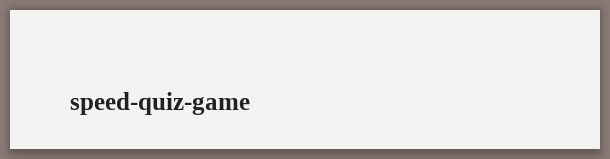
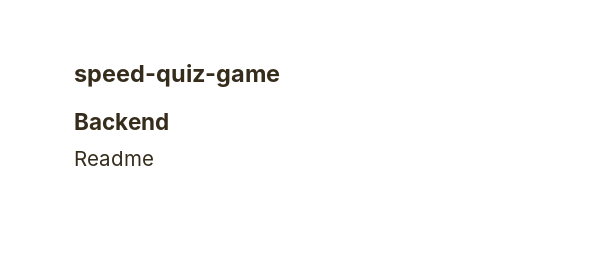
(250, 103) none -> [74,113,169,130] [74,151,154,166] // Backend // Readme

